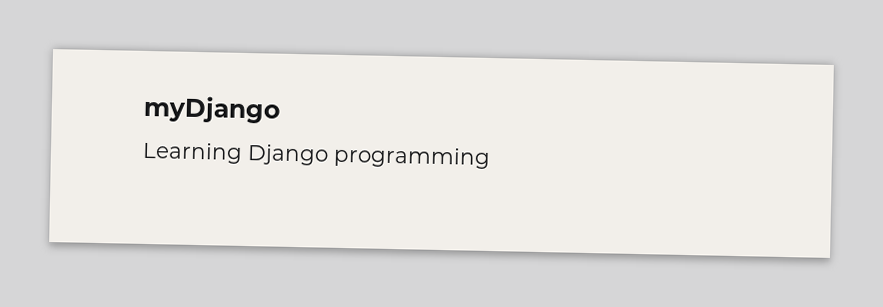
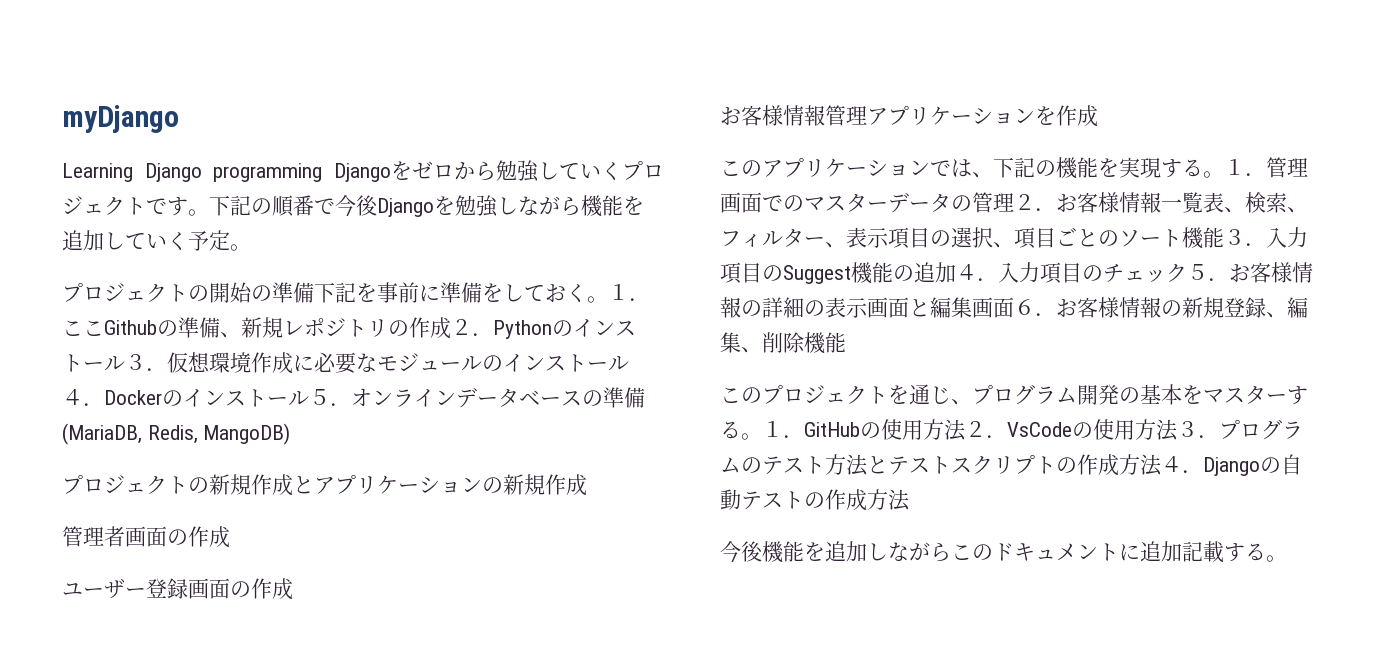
(491, 157) none -> [334,160,664,182] [62,195,644,217] [62,230,251,251] [62,282,650,303] [62,317,636,339] [62,352,629,374] [62,387,645,408] [62,423,291,445] [62,474,587,496] [62,526,230,548] [62,578,293,600] [720,105,1098,127] [720,157,1308,179] [720,192,1308,213] [720,227,1308,249] [720,262,1313,284] [720,297,1308,318] [720,332,846,354] [720,384,1308,405] [720,419,1303,441] [720,454,1302,476] [720,489,910,511] [720,541,1287,563] Djangoをゼロから勉強していくプロジェクトです。下記の順番で今後Djangoを勉強しながら機能を追加していく予定。 // プロジェクトの開始の準備下記を事前に準備をしておく。１．ここGithubの準備、新規レポジトリの作成２．Pythonのインストール３．仮想環境作成に必要なモジュールのインストール４．Dockerのインストール５．オンラインデータベースの準備(MariaDB, Redis, MangoDB) // プロジェクトの新規作成とアプリケーションの新規作成 // 管理者画面の作成 // ユーザー登録画面の作成 // お客様情報管理アプリケーションを作成 // このアプリケーションでは、下記の機能を実現する。１．管理画面でのマスターデータの管理２．お客様情報一覧表、検索、フィルター、表示項目の選択、項目ごとのソート機能３．入力項目のSuggest機能の追加４．入力項目のチェック５．お客様情報の詳細の表示画面と編集画面６．お客様情報の新規登録、編集、削除機能 // このプロジェクトを通じ、プログラム開発の基本をマスターする。１．GitHubの使用方法２．VsCodeの使用方法３．プログラムのテスト方法とテストスクリプトの作成方法４．Djangoの自動テストの作成方法 // 今後機能を追加しながらこのドキュメントに追加記載する。

